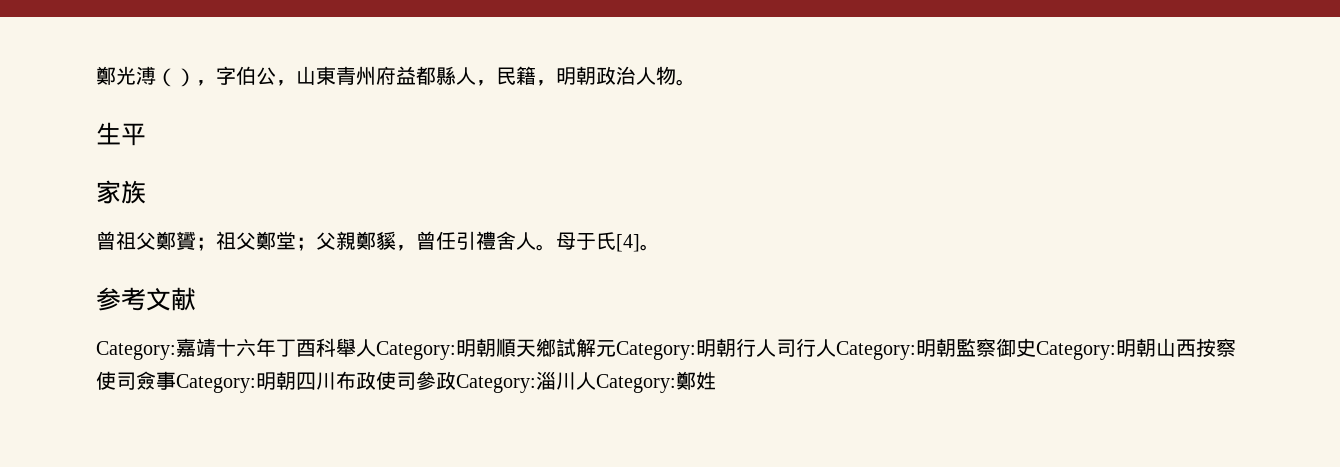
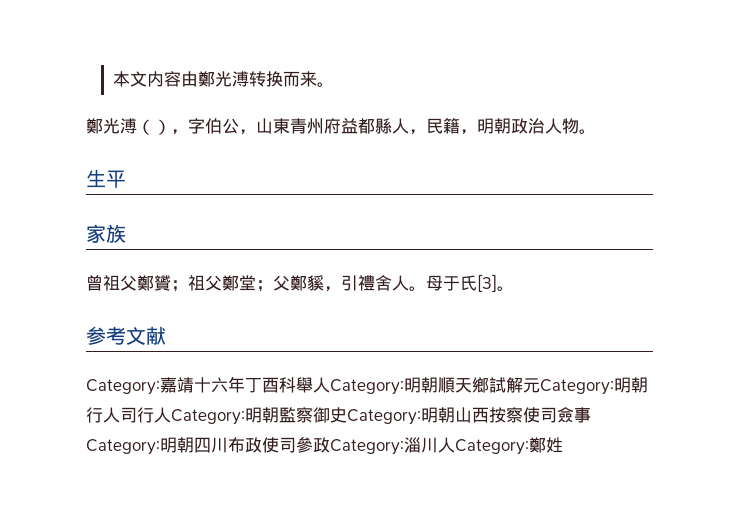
(96, 75) none -> [112,71,334,87] 本文内容由鄭光溥转换而来。 //
[336,231,456,251] 親鄭貕，曾任 -> [290,275,341,292] 鄭貕，
[616,234,640,252] [4] -> [477,274,497,292] [3]

